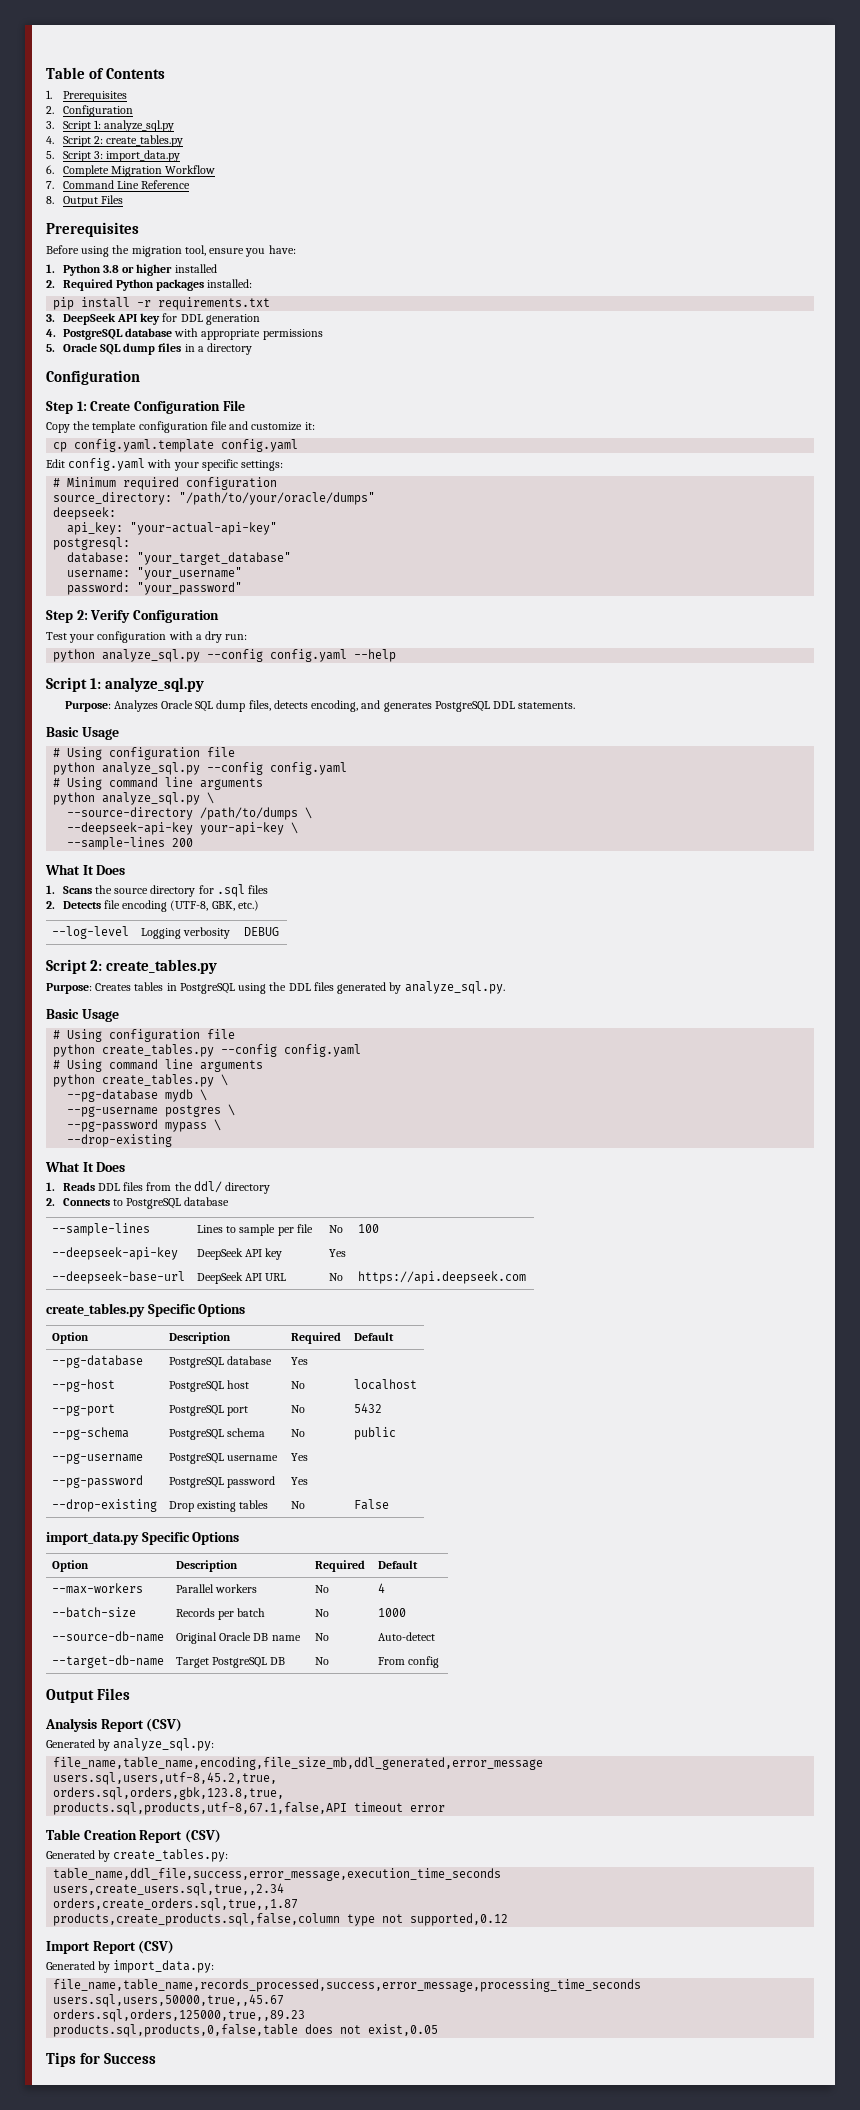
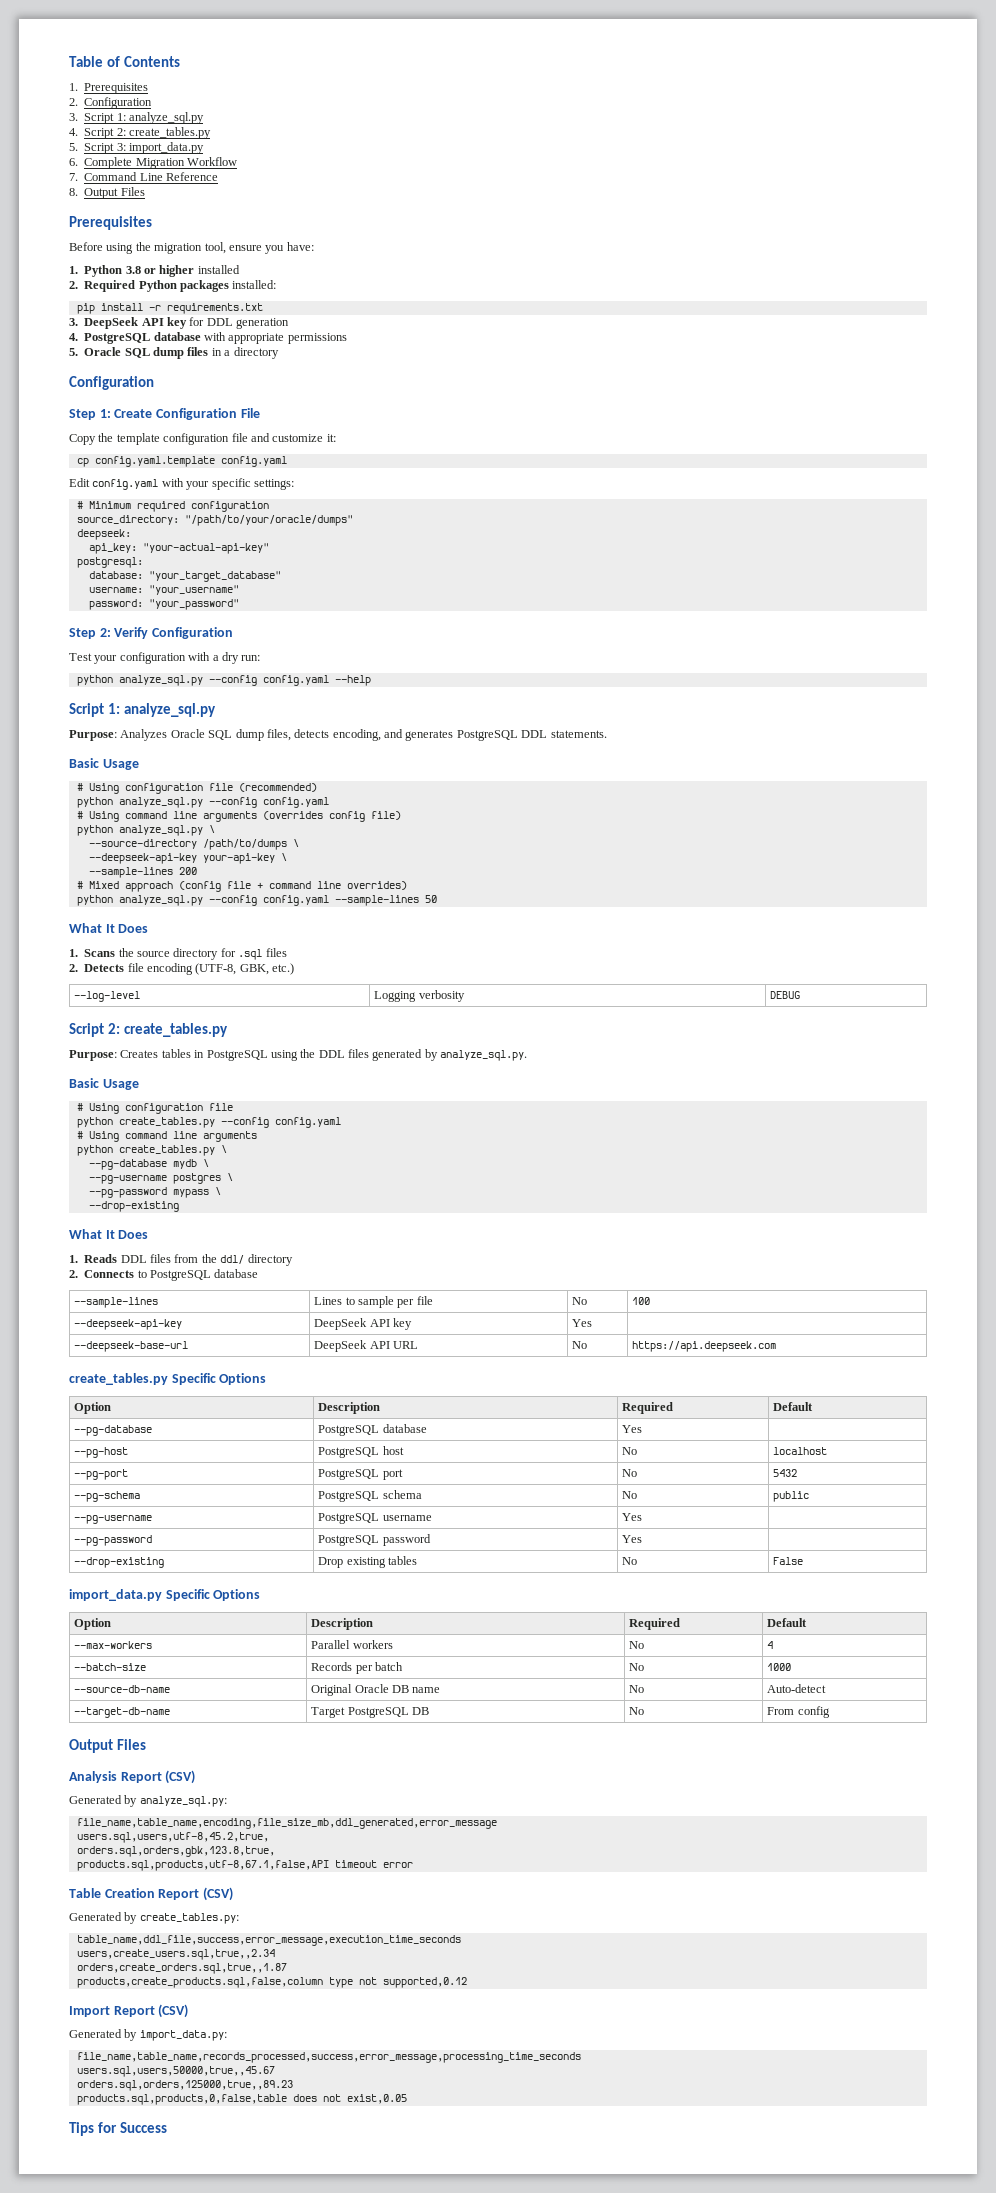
(236, 752) none -> [238,783,317,792] (recommended)
(264, 784) none -> [262,811,401,822] (overrides config file)
(194, 842) none -> [76,881,407,892] [76,895,437,906] // # Mixed approach (config file + command line overrides) // python analyze_sql.py --config config.yaml --sample-lines 50

